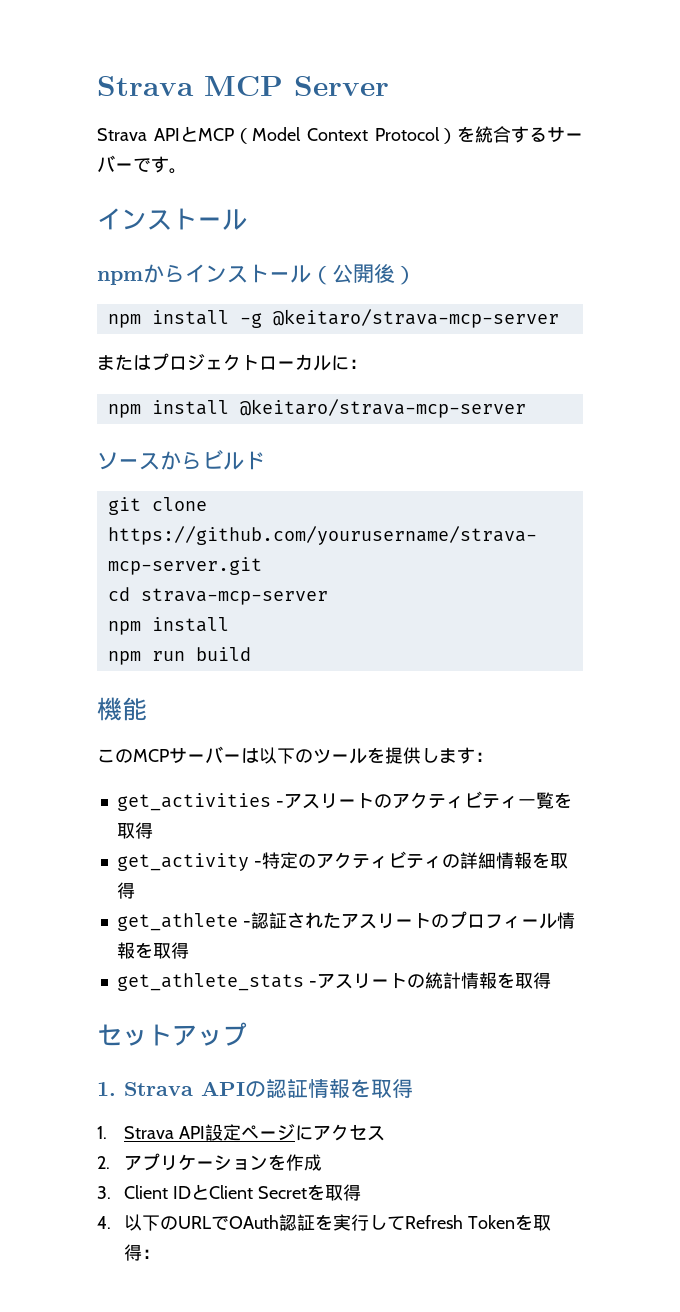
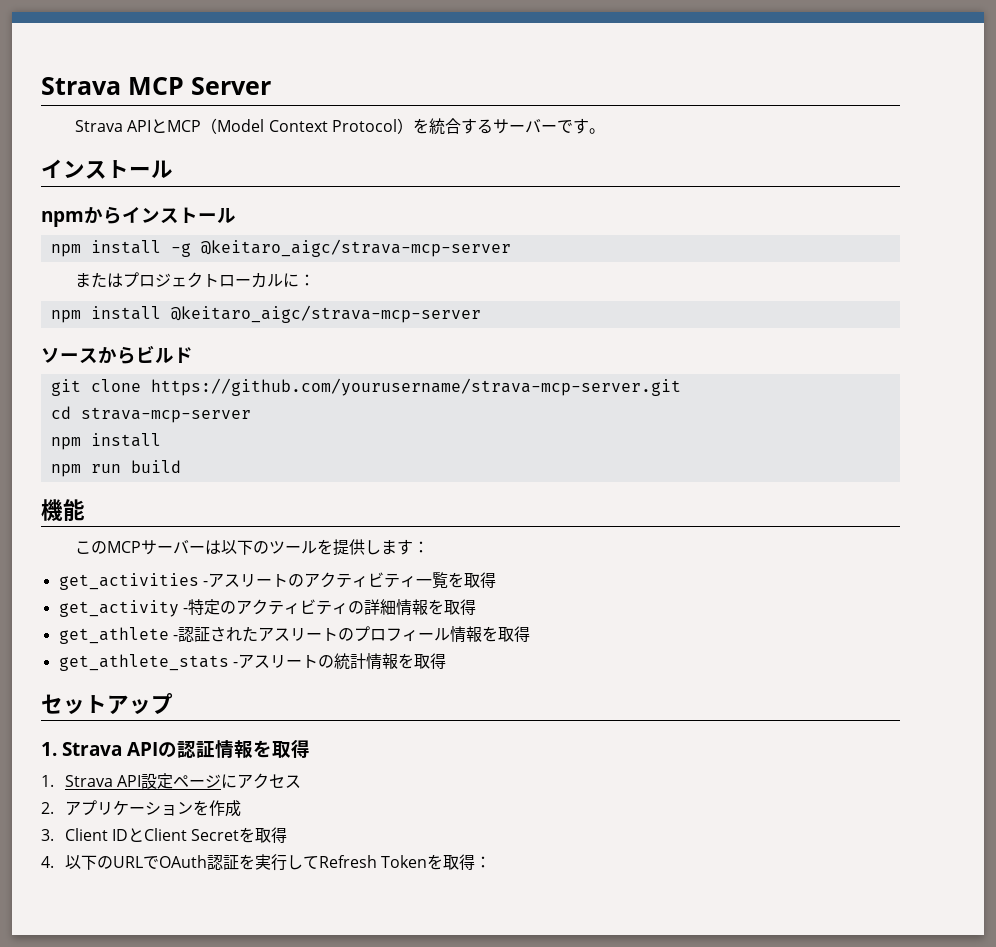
[311,263,416,285] （公開後） -> (236, 215) none
[272,309,559,328] @keitaro/strava-mcp-server -> [200,239,511,257] @keitaro_aigc/strava-mcp-server
[239,399,526,418] @keitaro/strava-mcp-server -> [170,305,481,323] @keitaro_aigc/strava-mcp-server

